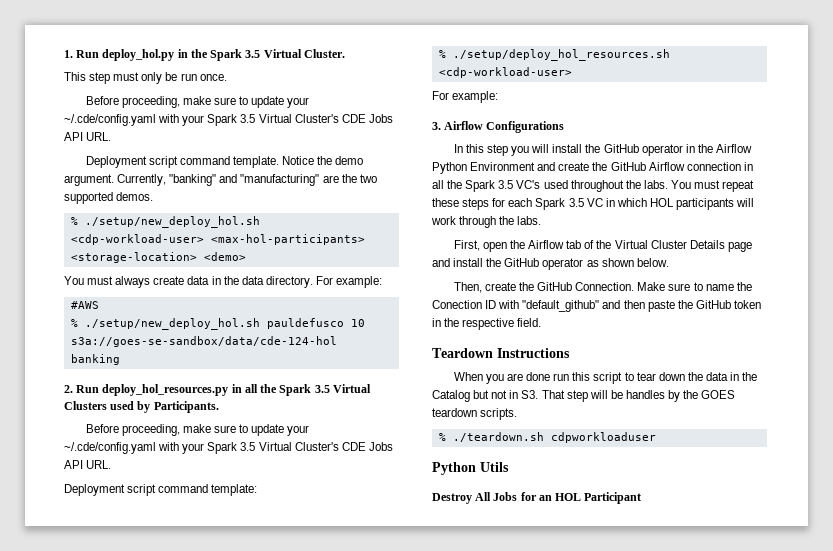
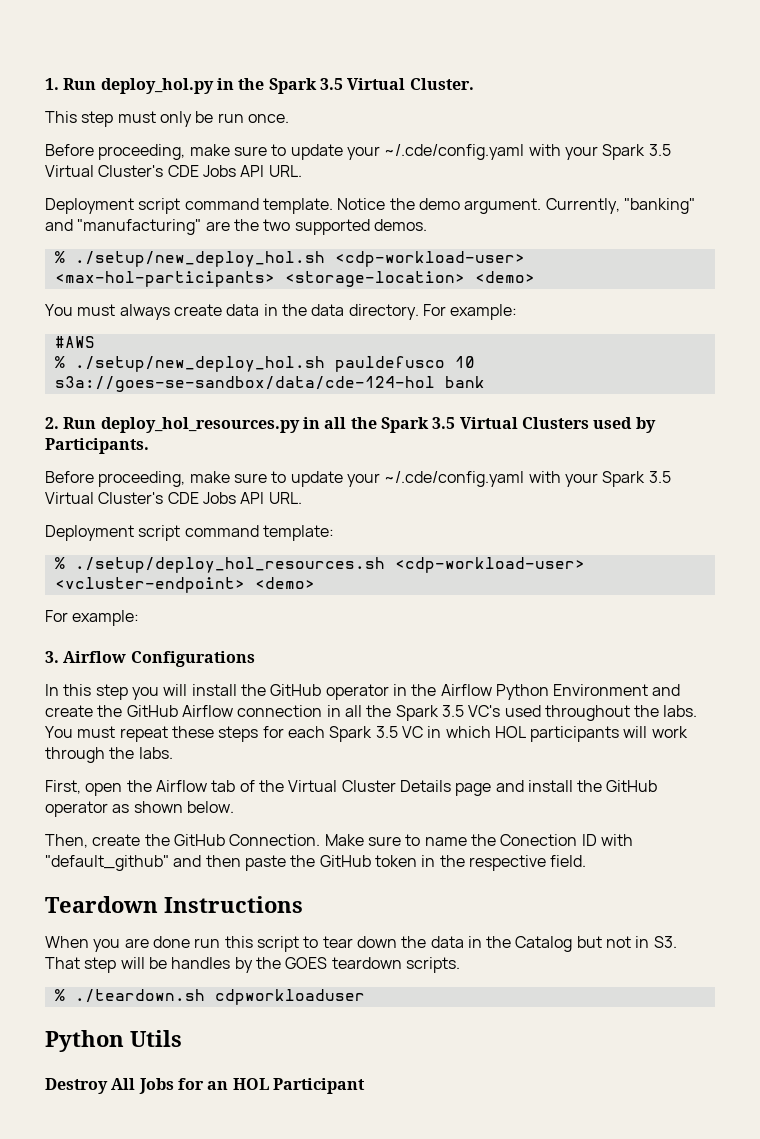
[70,354,120,365] banking -> [444,376,485,388] bank
(572, 72) none -> [54,577,315,593] <vcluster-endpoint> <demo>

